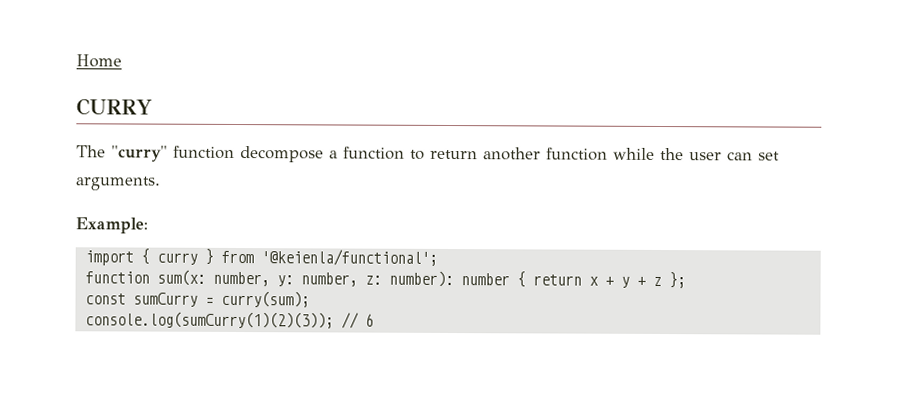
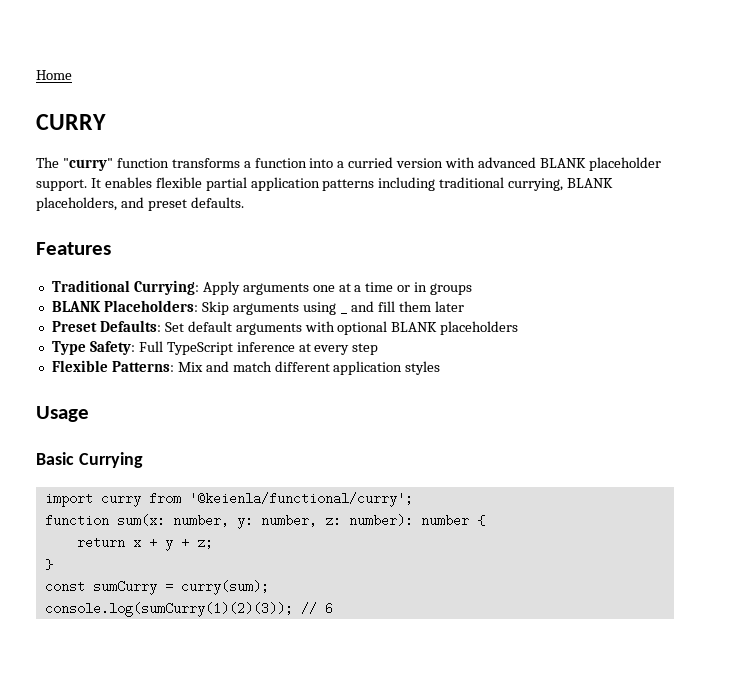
[240,146,324,163] decompose -> [171,158,240,168] transforms
[410,147,780,161] [76,176,161,191] [75,217,148,234] [84,248,438,266] to return another function while the user can set arguments. // Example: // import { curry } from '@keienla/functional'; -> [309,157,661,171] [36,177,614,191] [36,197,244,211] [36,242,111,255] [51,280,473,295] [51,300,465,315] [51,320,519,335] [51,341,379,355] [51,360,441,375] [36,406,89,422] [36,452,143,468] [44,492,413,507] into a curried version with advanced BLANK placeholder support. It enables flexible partial application patterns including traditional currying, BLANK placeholders, and preset defaults. // Features // Traditional Currying: Apply arguments one at a time or in groups // BLANK Placeholders: Skip arguments using _ and fill them later // Preset Defaults: Set default arguments with optional BLANK placeholders // Type Safety: Full TypeScript inference at every step // Flexible Patterns: Mix and match different application styles // Usage // Basic Currying // import curry from '@keienla/functional/curry';
(526, 279) none -> (485, 520) //
[652,272,686,289] z }; -> [196,536,213,549] [44,559,53,570] z; // }

